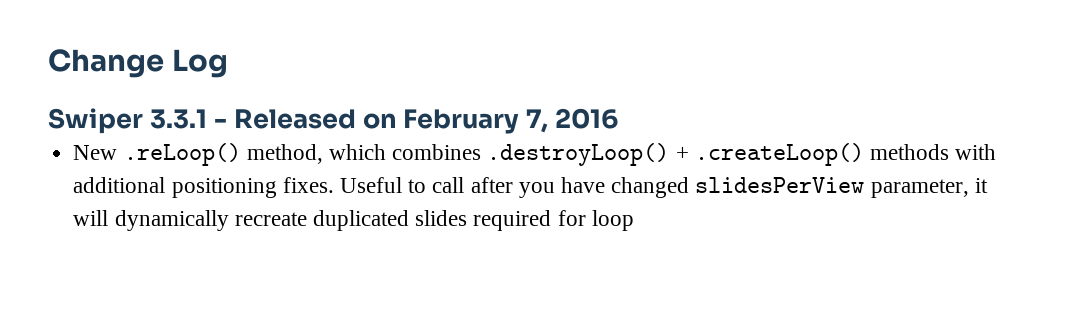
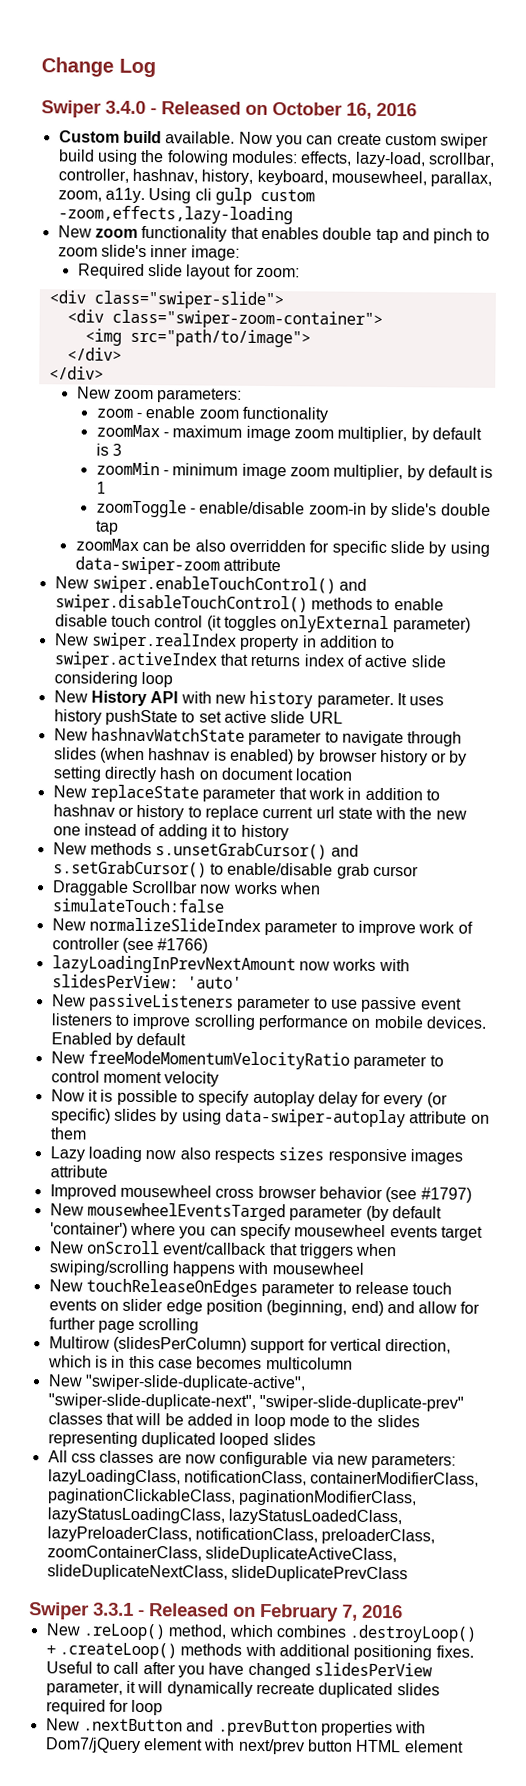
(228, 63) none -> [41,100,417,119] [58,130,490,149] [57,149,495,168] [57,168,493,187] [57,187,315,205] [57,205,293,225] [57,225,491,244] [57,244,240,261] [77,263,300,280] [48,290,284,310] [66,309,383,329] [84,328,311,348] [66,347,122,361] [48,366,104,380] [76,386,243,403] [95,406,328,423] [95,424,482,443] [95,443,123,456] [95,461,494,481] [95,481,106,494] [95,499,491,519] [94,520,119,535] [74,538,490,557] [74,556,281,575] [54,575,368,595] [54,594,444,614] [54,614,471,634] [54,632,396,651] [53,651,446,670] [53,671,173,688] [53,690,445,709] [53,709,343,726] [53,727,463,747] [53,747,468,766] [52,766,354,783] [52,784,440,803] [52,804,467,821] [52,823,289,841] [52,842,359,860] [52,860,419,879] [51,880,321,896] [51,898,224,913] [51,917,473,937] [51,937,209,954] [51,955,410,975] [51,974,242,989] [51,993,462,1013] [50,1013,486,1031] [50,1032,187,1048] [50,1050,444,1070] [50,1070,220,1087] [50,1089,448,1108] [50,1108,490,1128] [49,1127,87,1140] [49,1146,463,1165] [49,1165,108,1178] [49,1184,472,1203] [49,1202,442,1222] [49,1222,483,1241] [49,1240,398,1259] [48,1260,364,1277] [48,1278,453,1297] [48,1298,481,1317] [48,1317,200,1334] [48,1336,452,1354] [47,1355,353,1370] [47,1374,306,1392] [47,1393,464,1412] [47,1412,420,1430] [47,1431,316,1449] [47,1450,457,1469] [47,1469,480,1487] [46,1488,417,1507] [46,1507,402,1526] [46,1526,436,1545] [46,1545,397,1564] [46,1564,408,1583] // Swiper 3.4.0 - Released on October 16, 2016 // Custom build available. Now you can create custom swiper build using the folowing modules: effects, lazy-load, scrollbar, controller, hashnav, history, keyboard, mousewheel, parallax, zoom, a11y. Using cli gulp custom -zoom,effects,lazy-loading // New zoom functionality that enables double tap and pinch to zoom slide's inner image: // Required slide layout for zoom: // <div class="swiper-slide"> // <div class="swiper-zoom-container"> // <img src="path/to/image"> // </div> // </div> // New zoom parameters: // zoom - enable zoom functionality // zoomMax - maximum image zoom multiplier, by default is 3 // zoomMin - minimum image zoom multiplier, by default is 1 // zoomToggle - enable/disable zoom-in by slide's double tap // zoomMax can be also overridden for specific slide by using data-swiper-zoom attribute // New swiper.enableTouchControl() and swiper.disableTouchControl() methods to enable disable touch control (it toggles onlyExternal parameter) // New swiper.realIndex property in addition to swiper.activeIndex that returns index of active slide considering loop // New History API with new history parameter. It uses history pushState to set active slide URL // New hashnavWatchState parameter to navigate through slides (when hashnav is enabled) by browser history or by setting directly hash on document location // New replaceState parameter that work in addition to hashnav or history to replace current url state with the new one instead of adding it to history // New methods s.unsetGrabCursor() and s.setGrabCursor() to enable/disable grab cursor // Draggable Scrollbar now works when simulateTouch:false // New normalizeSlideIndex parameter to improve work of controller (see #1766) // lazyLoadingInPrevNextAmount now works with slidesPerView: 'auto' // New passiveListeners parameter to use passive event listeners to improve scrolling performance on mobile devices. Enabled by default // New freeModeMomentumVelocityRatio parameter to control moment velocity // Now it is possible to specify autoplay delay for every (or specific) slides by using data-swiper-autoplay attribute on them // Lazy loading now also respects sizes responsive images attribute // Improved mousewheel cross browser behavior (see #1797) // New mousewheelEventsTarged parameter (by default 'container') where you can specify mousewheel events target // New onScroll event/callback that triggers when swiping/scrolling happens with mousewheel // New touchReleaseOnEdges parameter to release touch events on slider edge position (beginning, end) and allow for further page scrolling // Multirow (slidesPerColumn) support for vertical direction, which is in this case becomes multicolumn // New "swiper-slide-duplicate-active", "swiper-slide-duplicate-next", "swiper-slide-duplicate-prev" classes that will be added in loop mode to the slides representing duplicated looped slides // All css classes are now configurable via new parameters: lazyLoadingClass, notificationClass, containerModifierClass, paginationClickableClass, paginationModifierClass, lazyStatusLoadingClass, lazyStatusLoadedClass, lazyPreloaderClass, notificationClass, preloaderClass, zoomContainerClass, slideDuplicateActiveClass, slideDuplicateNextClass, slideDuplicatePrevClass
(634, 220) none -> [45,1718,427,1737] [44,1737,464,1755] // New .nextButton and .prevButton properties with Dom7/jQuery element with next/prev button HTML element

